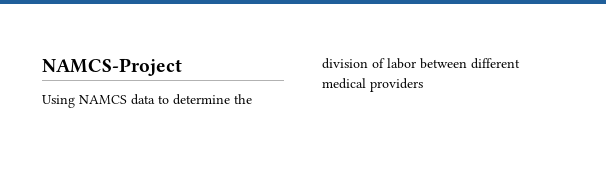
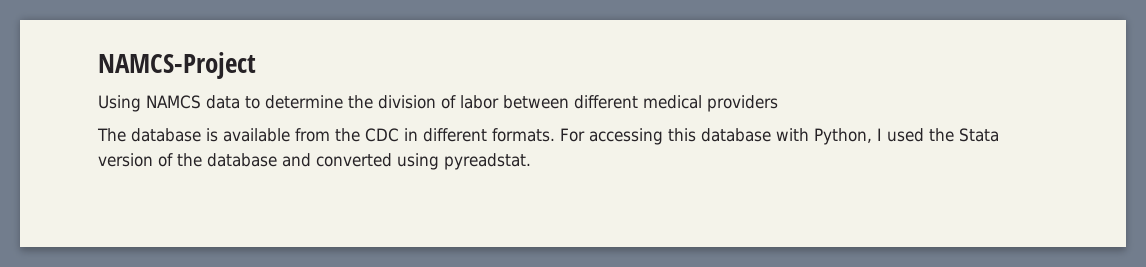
(423, 85) none -> [97,128,999,145] [98,153,531,170] // The database is available from the CDC in different formats. For accessing this database with Python, I used the Stata version of the database and converted using pyreadstat.

